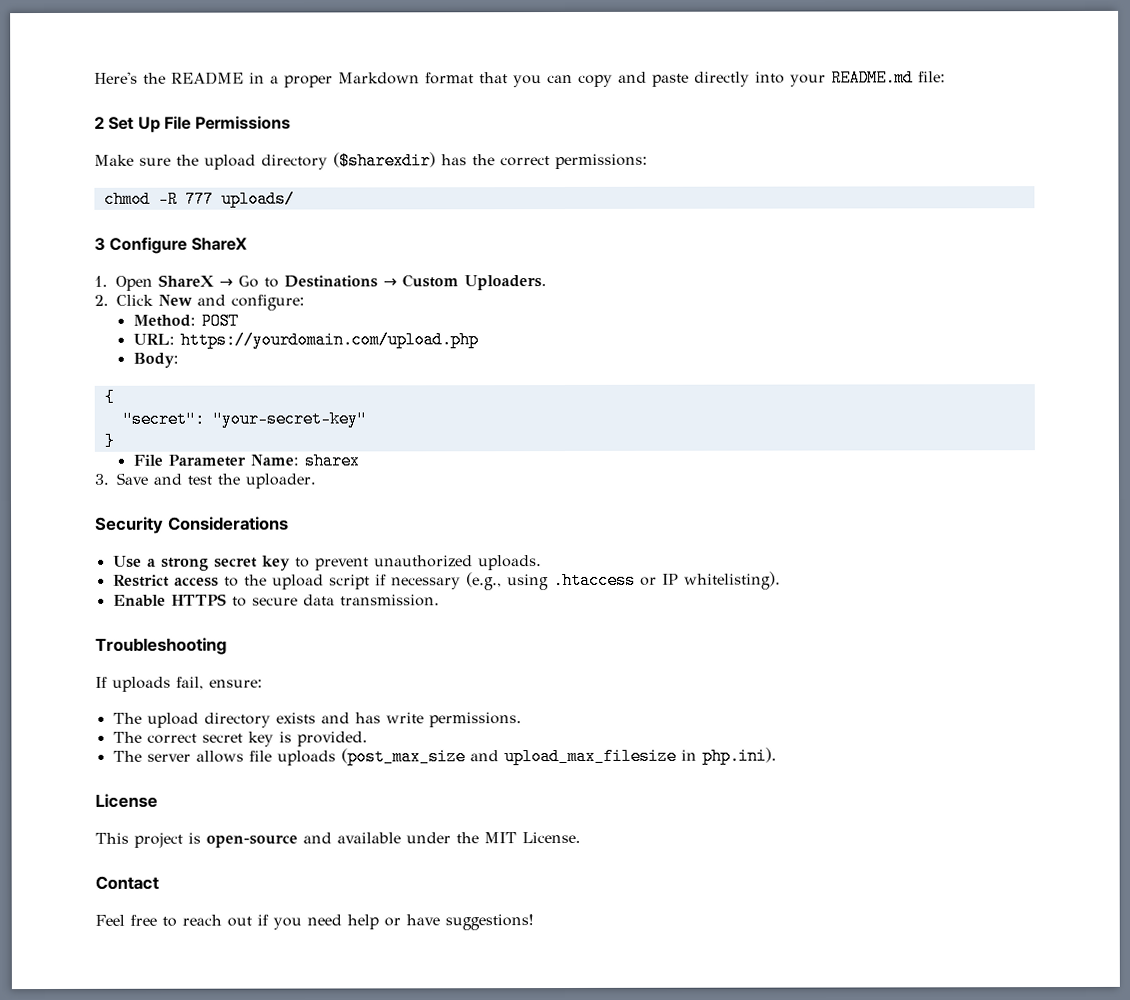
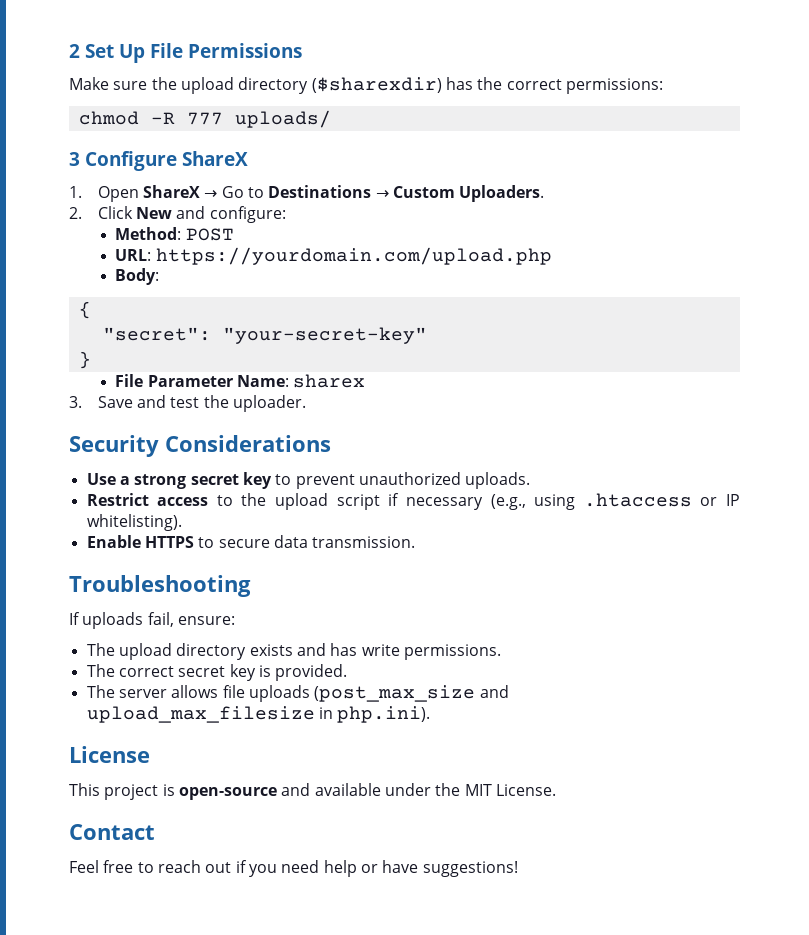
[94,69,946,88] Here's the README in a proper Markdown format that you can copy and paste directly into your README.md file: // -> (69, 51) none

